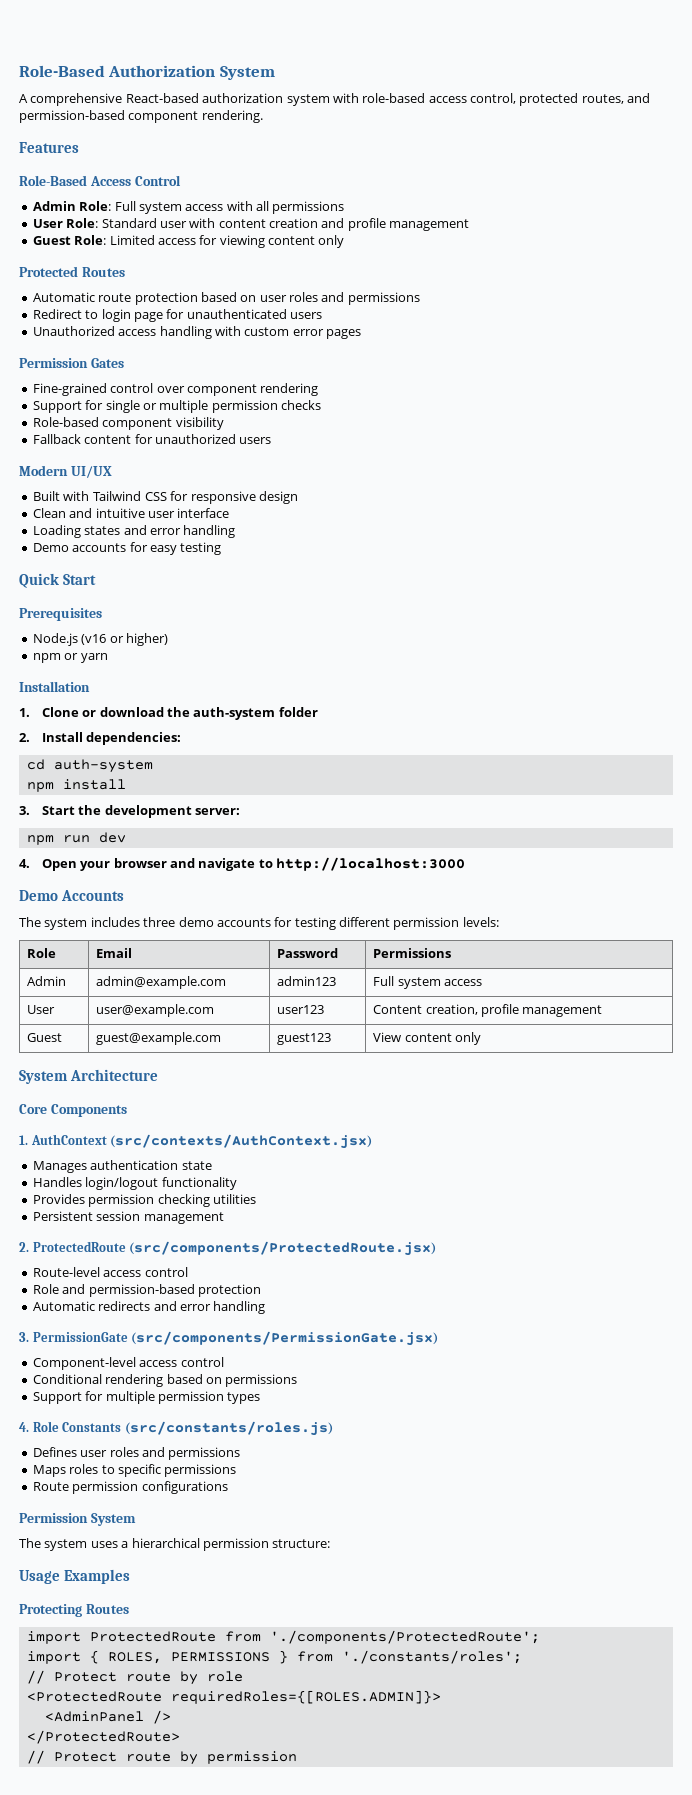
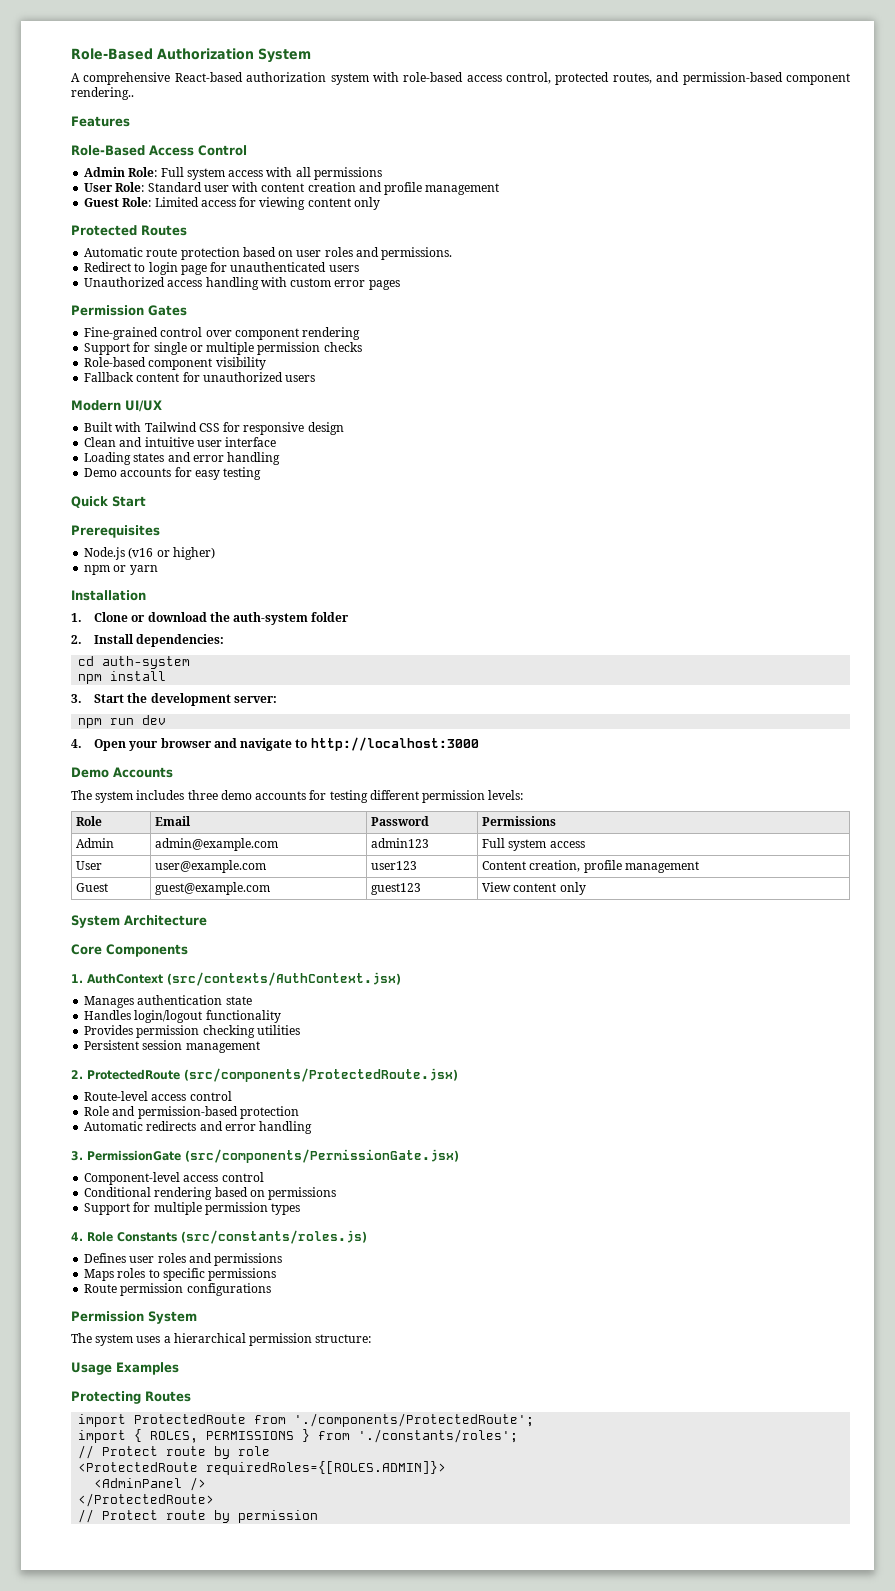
[201,110,263,123] rendering. -> [71,87,134,100] rendering..
[347,292,420,305] permissions -> [381,247,453,260] permissions.

